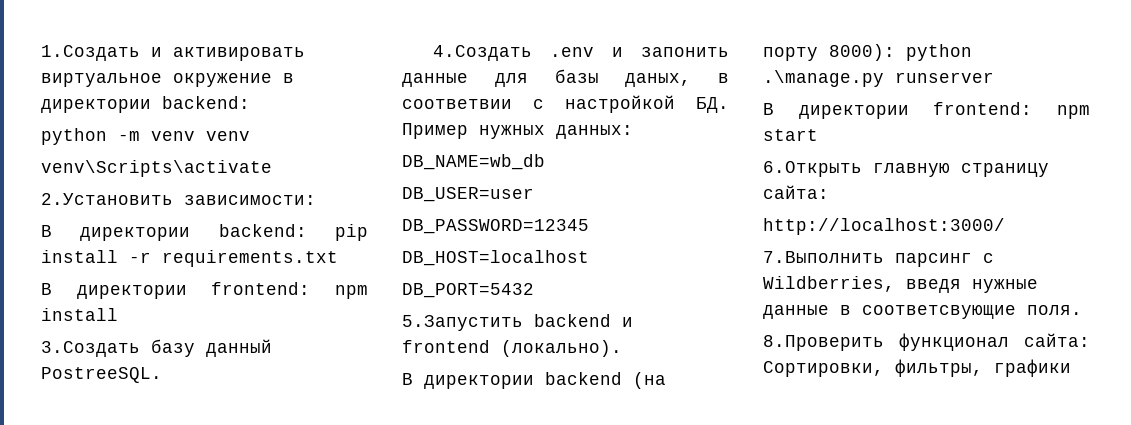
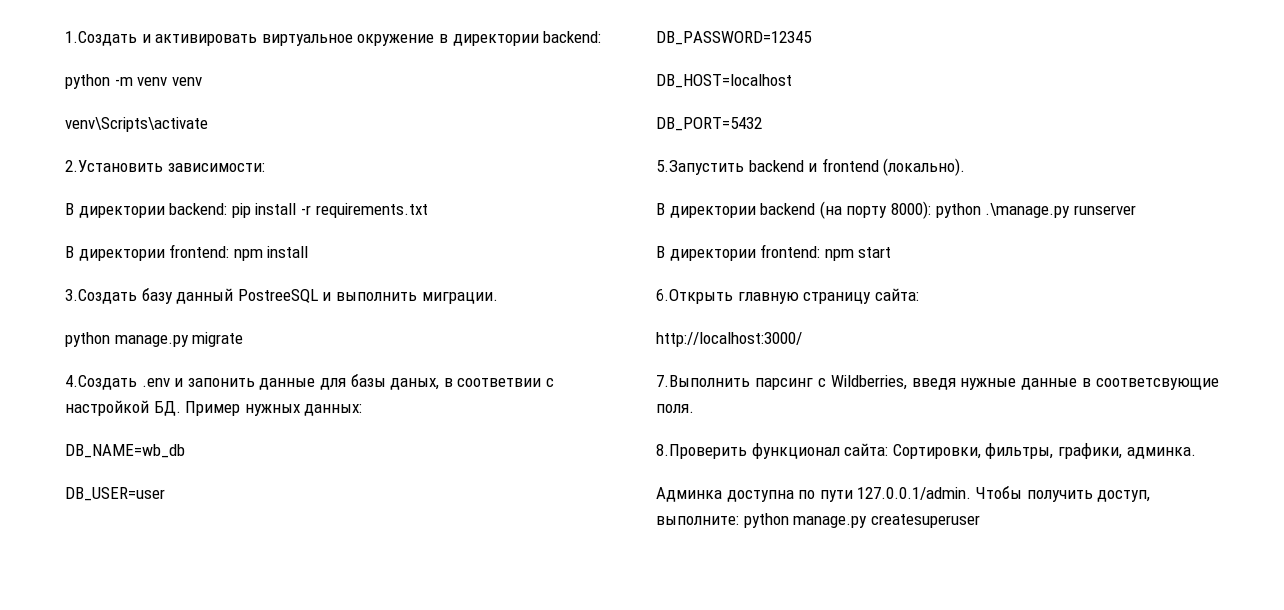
[41,367,162,383] PostreeSQL. -> [237,289,498,304] [65,332,244,347] PostreeSQL и выполнить миграции. // python manage.py migrate
[994,359,1071,377] графики -> [1057,443,1196,459] [656,486,1151,502] [656,513,980,528] графики, админка. // Админка доступна по пути 127.0.0.1/admin. Чтобы получить доступ, выполните: python manage.py createsuperuser

